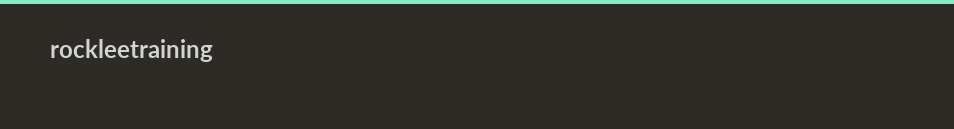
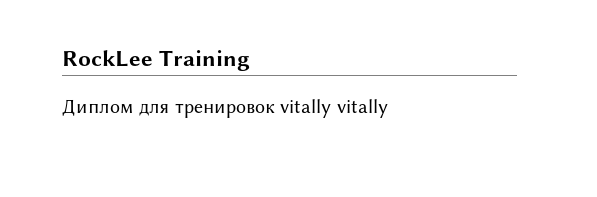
[50,39,213,62] rockleetraining -> [62,50,251,71] [62,99,388,118] RockLee Training // Диплом для тренировок vitally vitally

